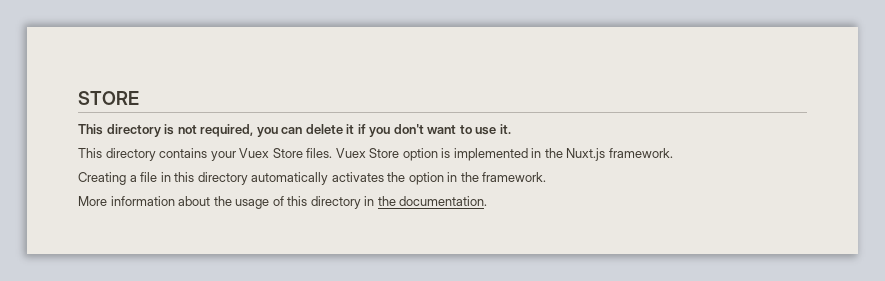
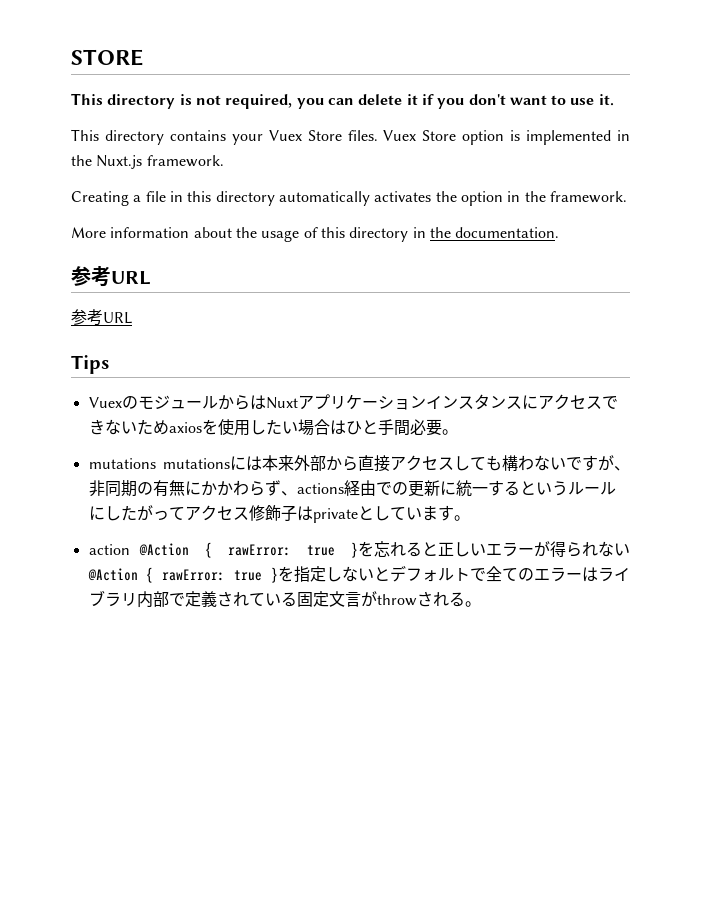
(488, 201) none -> [71,266,151,287] [71,309,132,326] [71,355,109,374] [88,394,618,410] [88,419,458,436] [88,455,630,472] [88,480,616,497] [88,505,470,523] [88,541,630,558] [87,565,630,583] [88,590,481,608] // 参考URL // 参考URL // Tips // VuexのモジュールからはNuxtアプリケーションインスタンスにアクセスできないためaxiosを使用したい場合はひと手間必要。 // mutations mutationsには本来外部から直接アクセスしても構わないですが、非同期の有無にかかわらず、actions経由での更新に統一するというルールにしたがってアクセス修飾子はprivateとしています。 // action @Action { rawError: true }を忘れると正しいエラーが得られない@Action { rawError: true }を指定しないとデフォルトで全てのエラーはライブラリ内部で定義されている固定文言がthrowされる。

